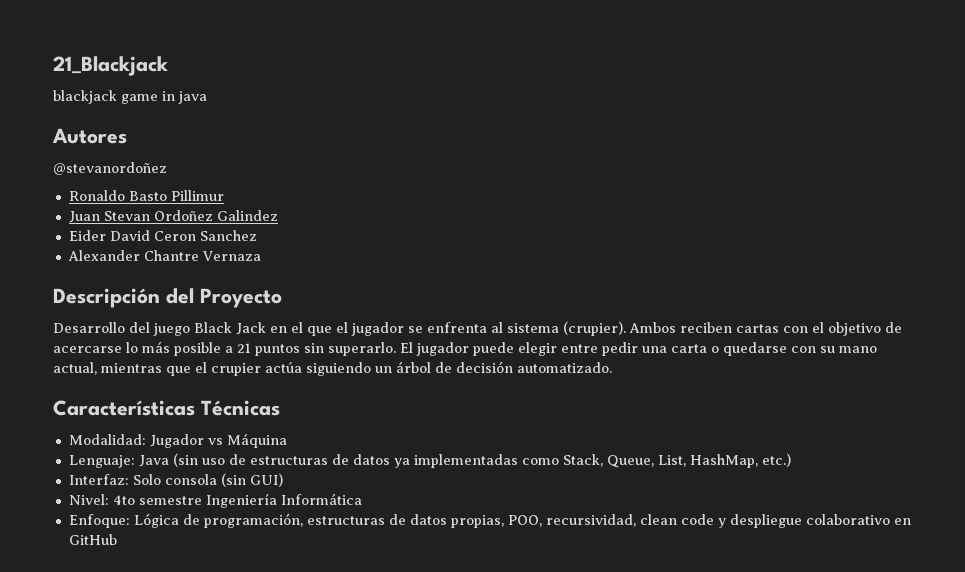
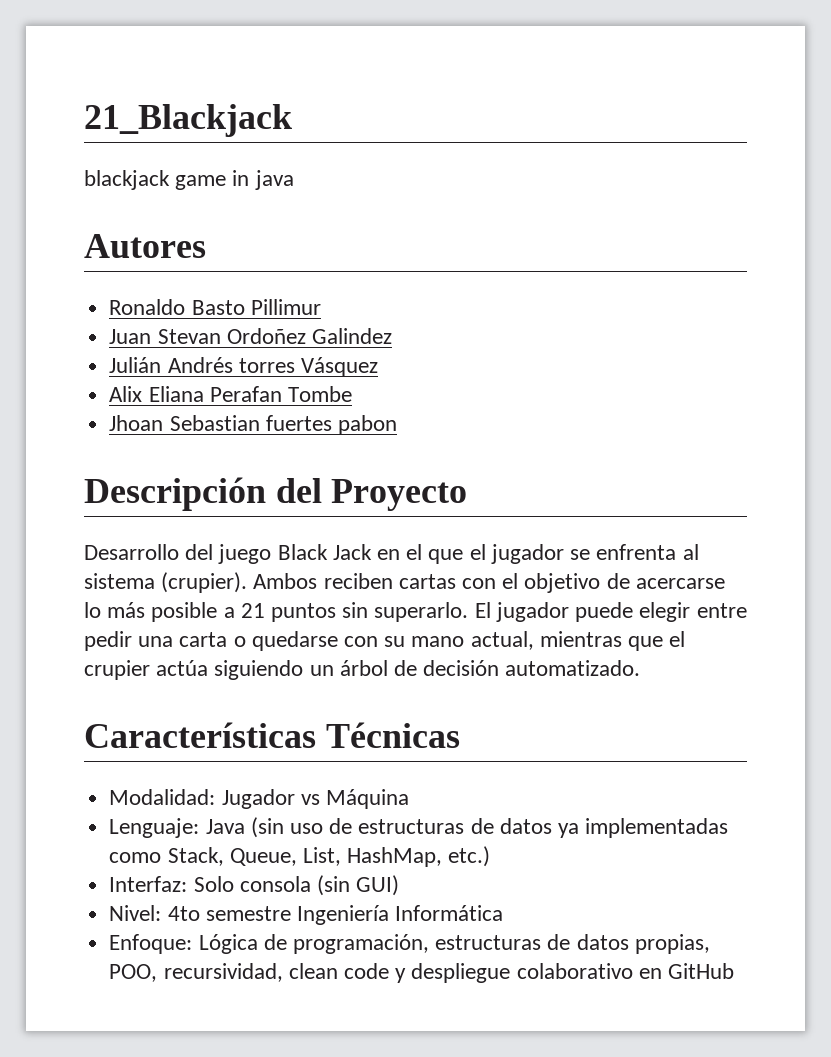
[53,162,167,175] // @stevanordoñez -> (206, 246) none
[68,230,257,241] [67,250,261,261] Eider David Ceron Sanchez // Alexander Chantre Vernaza -> [109,357,378,377] [109,386,352,402] [109,415,397,435] Julián Andrés torres Vásquez // Alix Eliana Perafan Tombe // Jhoan Sebastian fuertes pabon

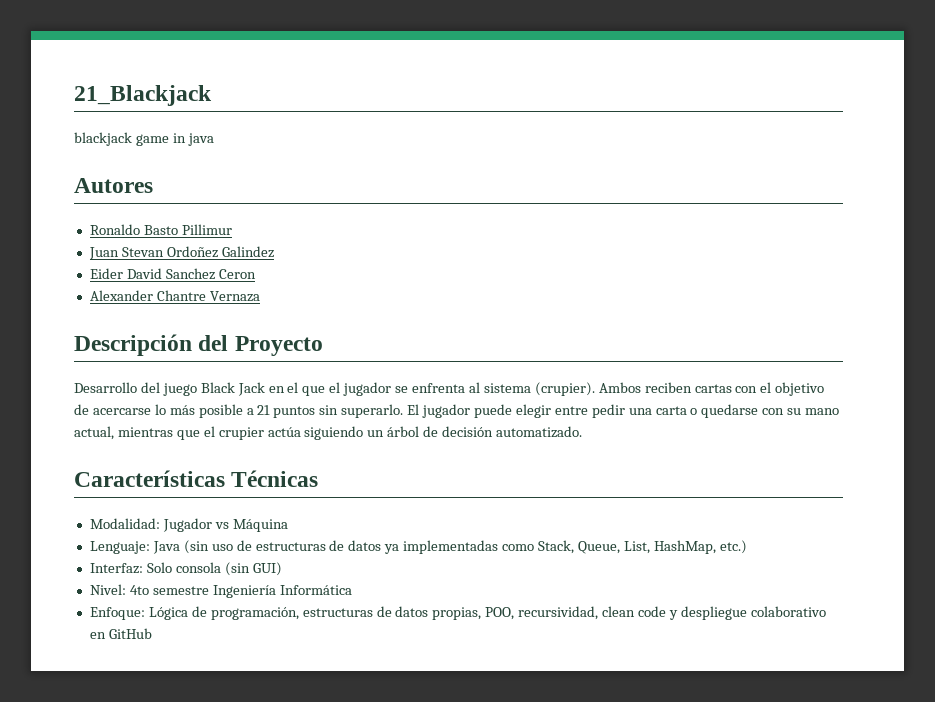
[109,357,378,377] [109,386,352,402] [109,415,397,435] Julián Andrés torres Vásquez // Alix Eliana Perafan Tombe // Jhoan Sebastian fuertes pabon -> [89,268,256,280] [89,290,260,302] Eider David Sanchez Ceron // Alexander Chantre Vernaza

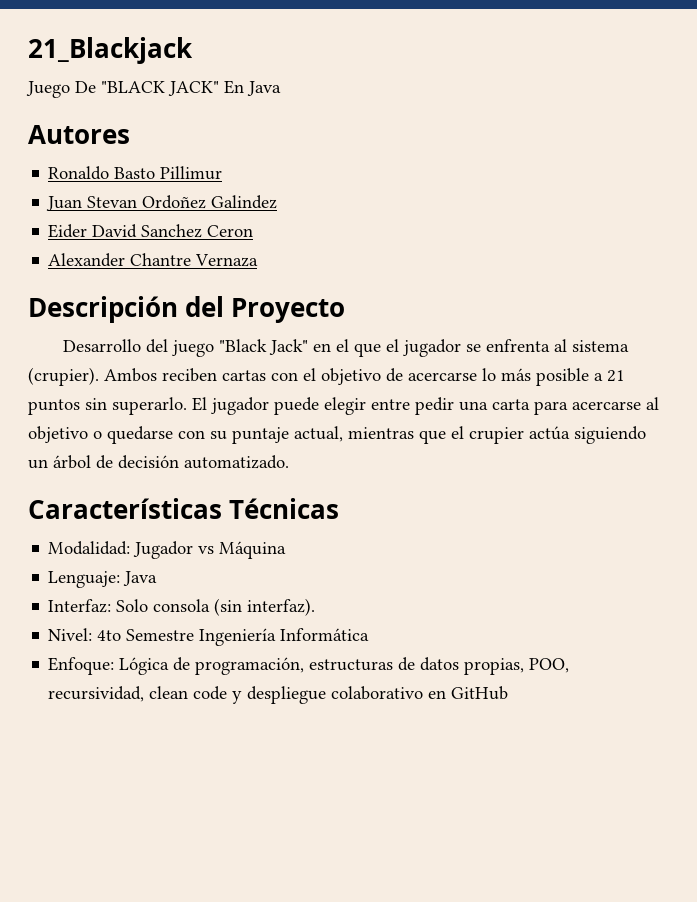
[74,132,214,146] blackjack game in java -> [26,80,281,98] Juego De "BLACK JACK" En Java
[200,382,265,396] Black Jack -> [219,339,309,355] "Black Jack"
(687, 410) none -> [534,397,659,415] [28,426,88,443] para acercarse al objetivo
[805,408,840,415] mano -> [232,427,289,444] puntaje
[183,540,747,554] (sin uso de estructuras de datos ya implementadas como Stack, Queue, List, HashMap, etc.) -> (158, 578) none
[252,562,282,576] GUI) -> [247,598,316,616] interfaz).
[152,586,209,595] semestre -> [126,629,195,641] Semestre

